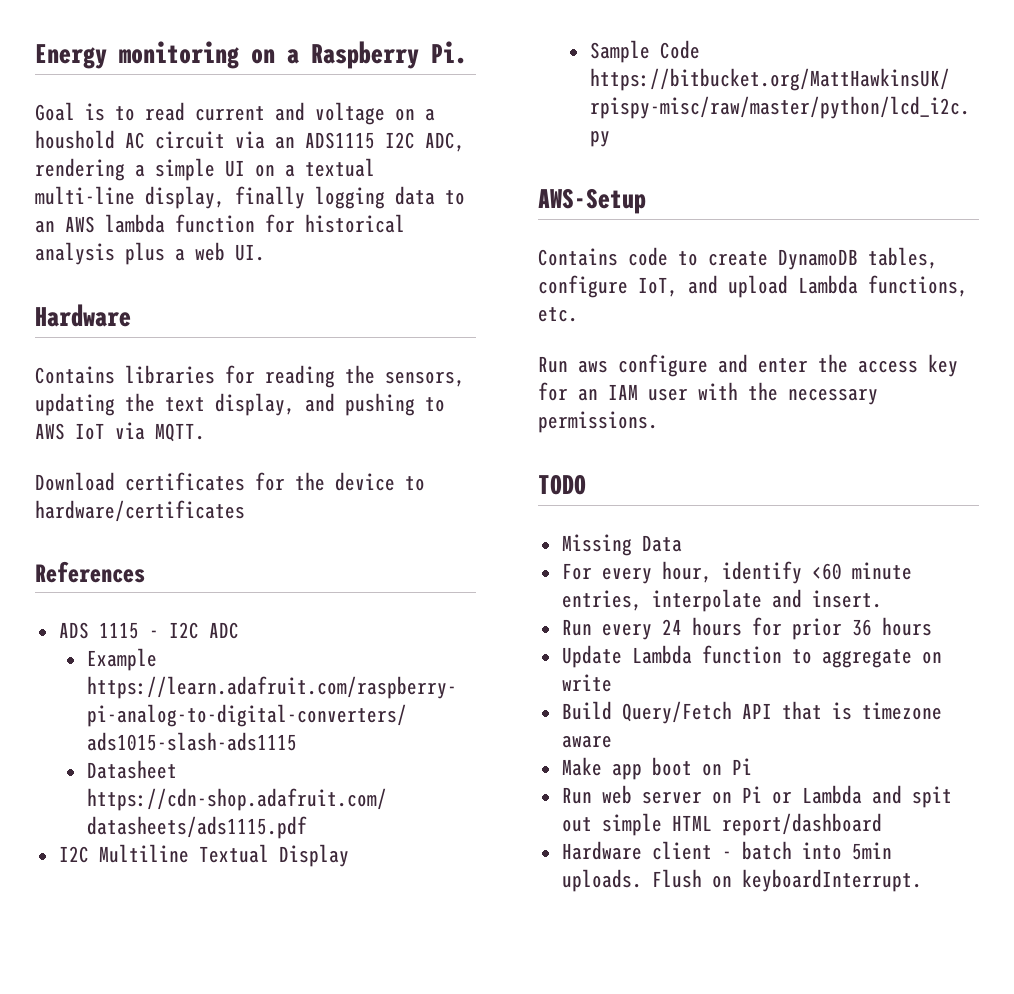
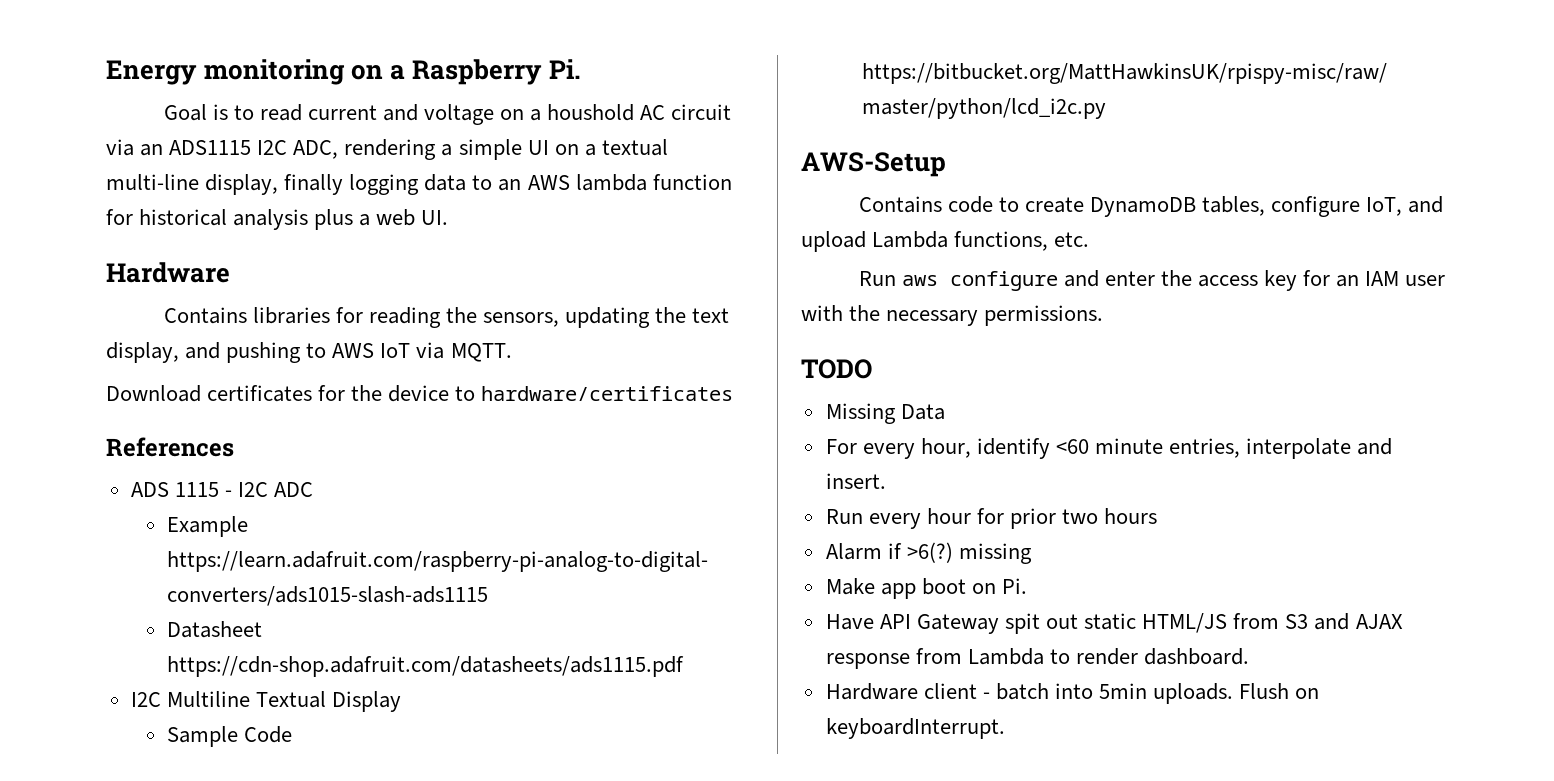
[661,617,742,636] 24 hours -> [926,508,971,524] hour
[851,619,872,636] 36 -> [1062,509,1099,524] two
[561,645,942,668] [561,674,612,692] [561,701,942,724] [561,735,612,748] [561,757,752,780] [561,785,952,808] [561,813,882,836] Update Lambda function to aggregate on write // Build Query/Fetch API that is timezone aware // Make app boot on Pi // Run web server on Pi or Lambda and spit out simple HTML report/dashboard -> [825,542,1032,564] [825,578,1028,599] [825,613,1403,634] [825,648,1250,669] Alarm if >6(?) missing // Make app boot on Pi. // Have API Gateway spit out static HTML/JS from S3 and AJAX response from Lambda to render dashboard.

